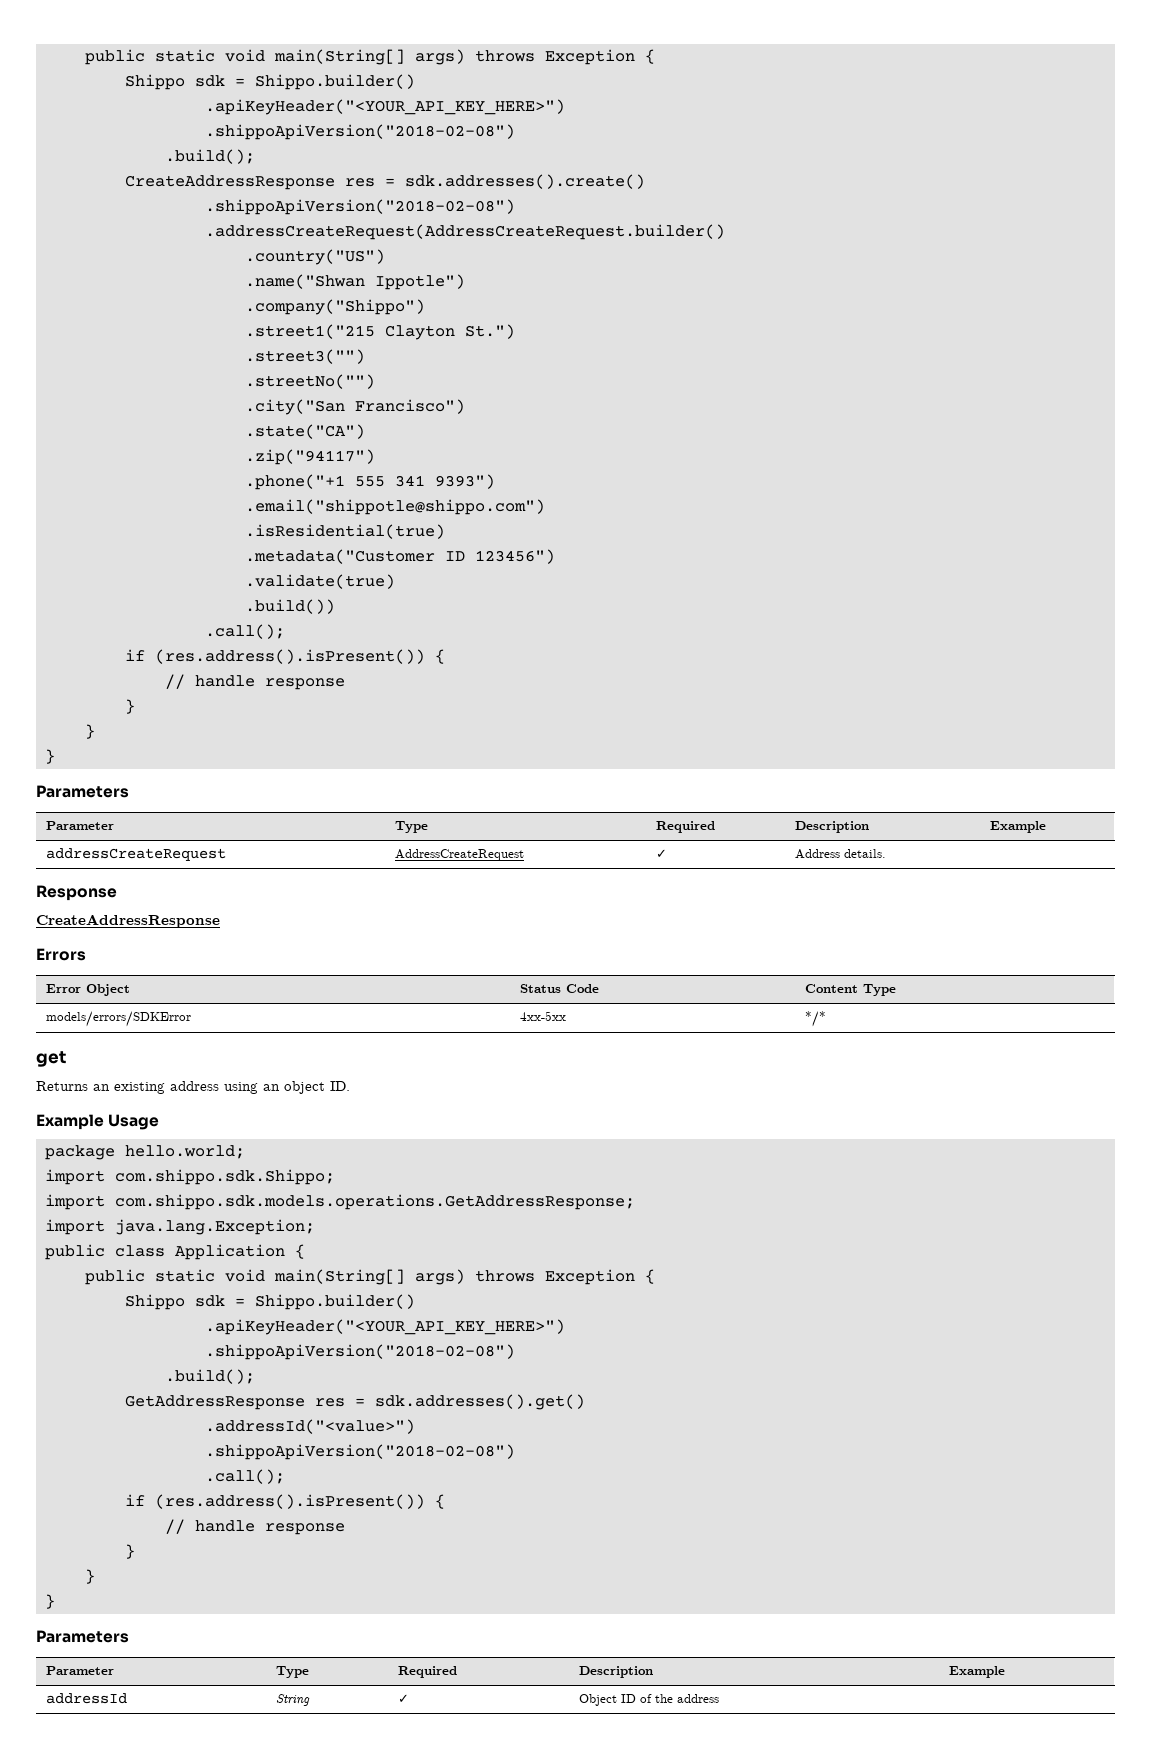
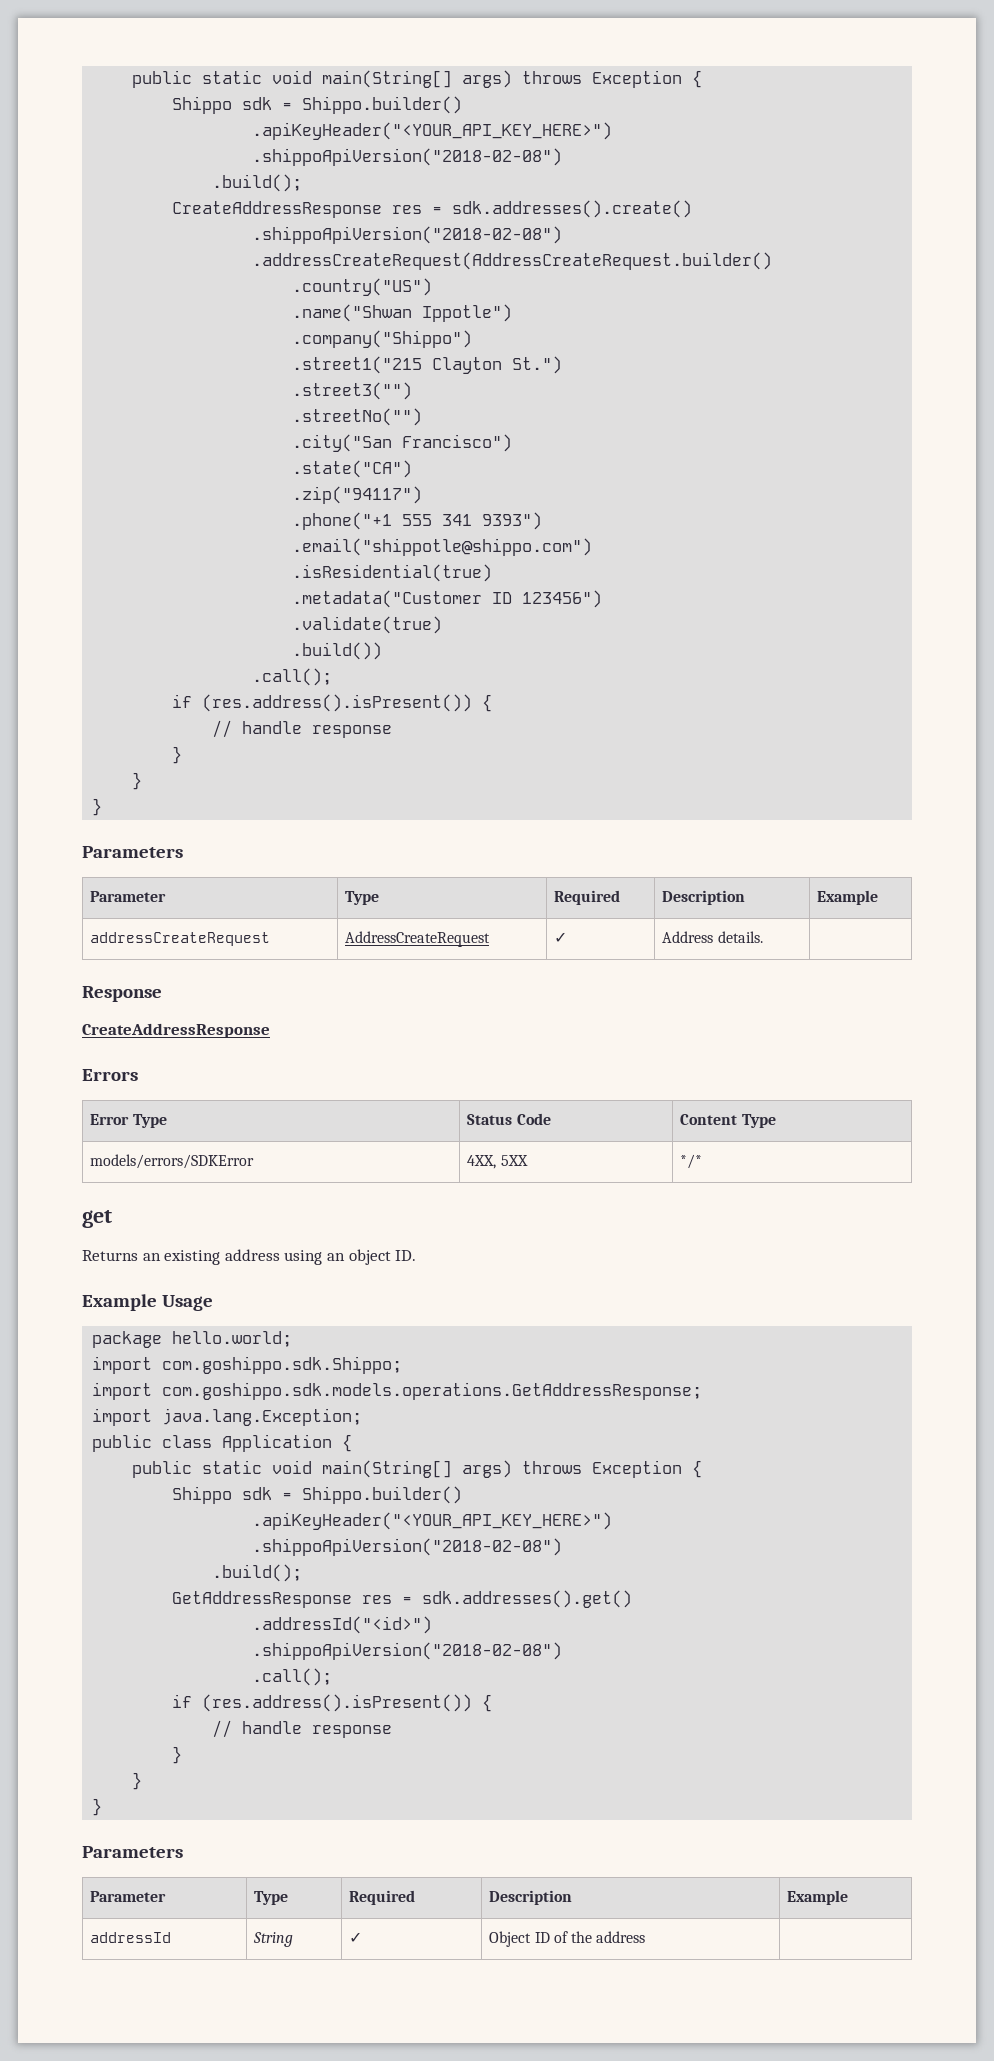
[85,984,130,996] Object -> [132,1114,167,1128] Type
[519,1011,566,1021] 4xx-5xx -> [467,1155,528,1169] 4XX, 5XX
[114,1169,335,1185] [44,1194,635,1210] com.shippo.sdk.Shippo; // import com.shippo.sdk.models.operations.GetAddressResponse; -> [162,1356,403,1374] [92,1382,703,1400] com.goshippo.sdk.Shippo; // import com.goshippo.sdk.models.operations.GetAddressResponse;
[204,1419,415,1434] .addressId("<value>") -> [252,1616,433,1634] .addressId("<id>")

